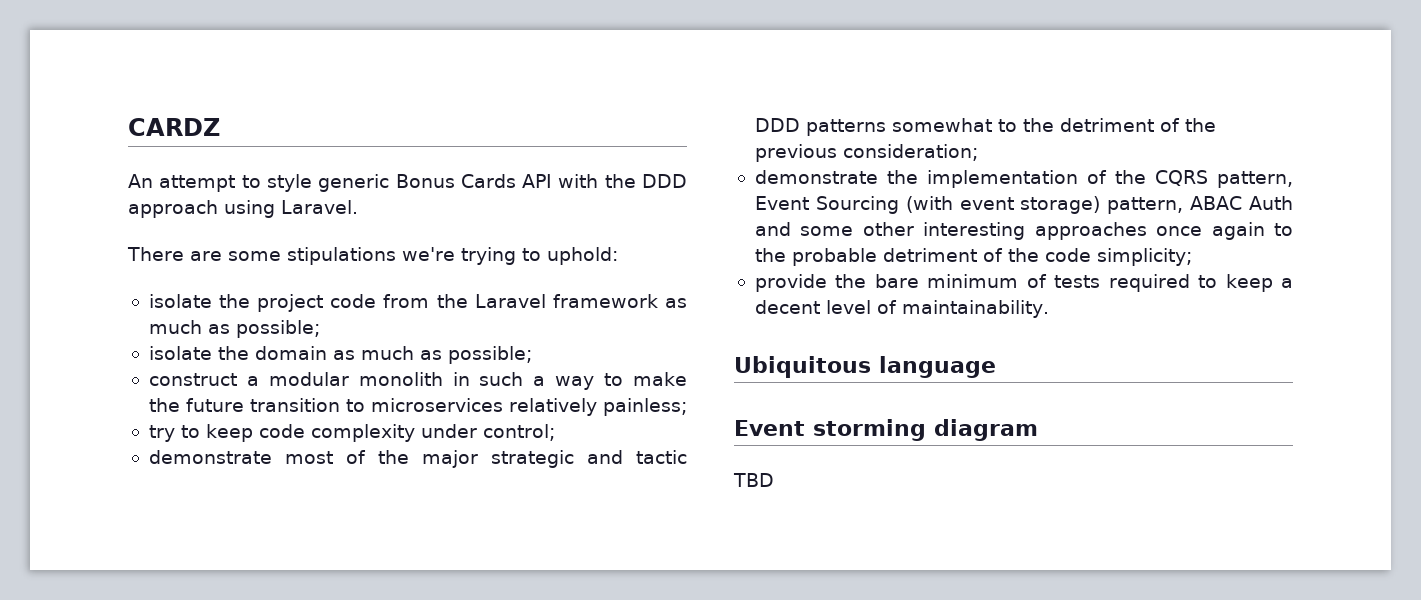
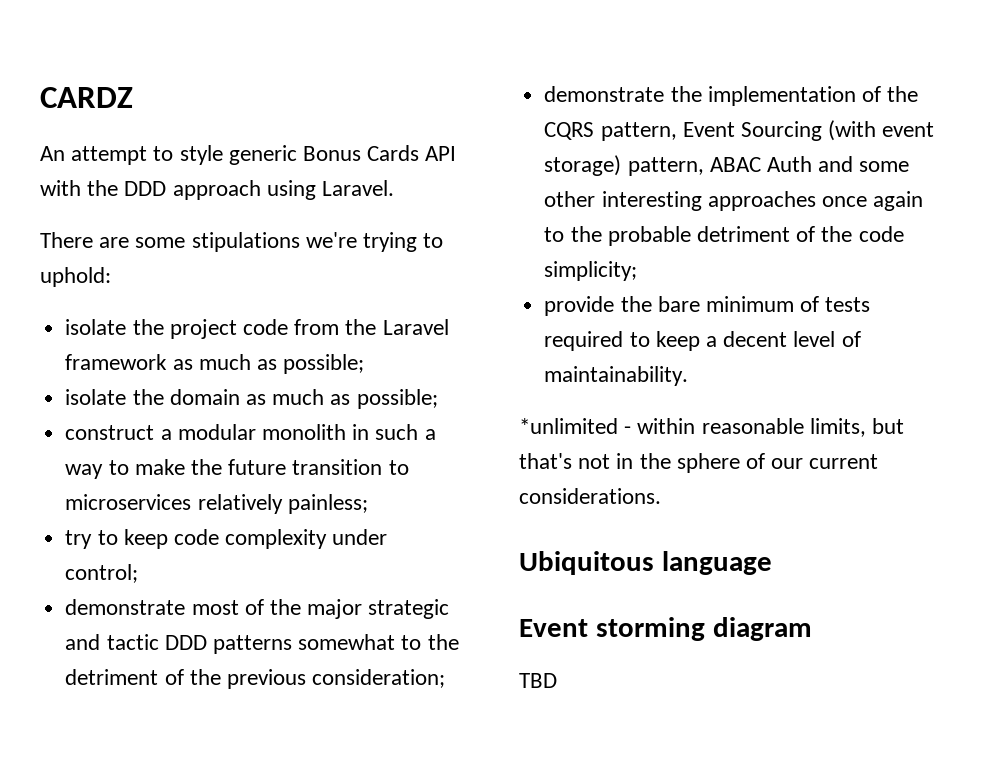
(1049, 309) none -> [519,418,905,437] [519,453,879,473] [519,488,661,504] // *unlimited - within reasonable limits, but that's not in the sphere of our current considerations.

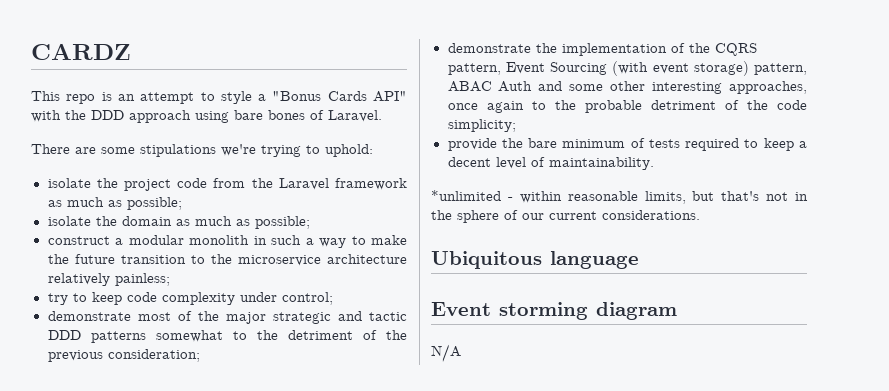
[40,145,457,165] An attempt to style generic Bonus Cards API -> [31,91,408,104] This repo is an attempt to style a "Bonus Cards API"
(316, 190) none -> [234,110,324,120] bare bones of
[65,494,192,510] microservices -> [210,254,408,266] the microservice architecture
[707,191,816,211] approaches -> [729,81,807,94] approaches,
[519,673,557,688] TBD -> [431,344,461,362] N/A

